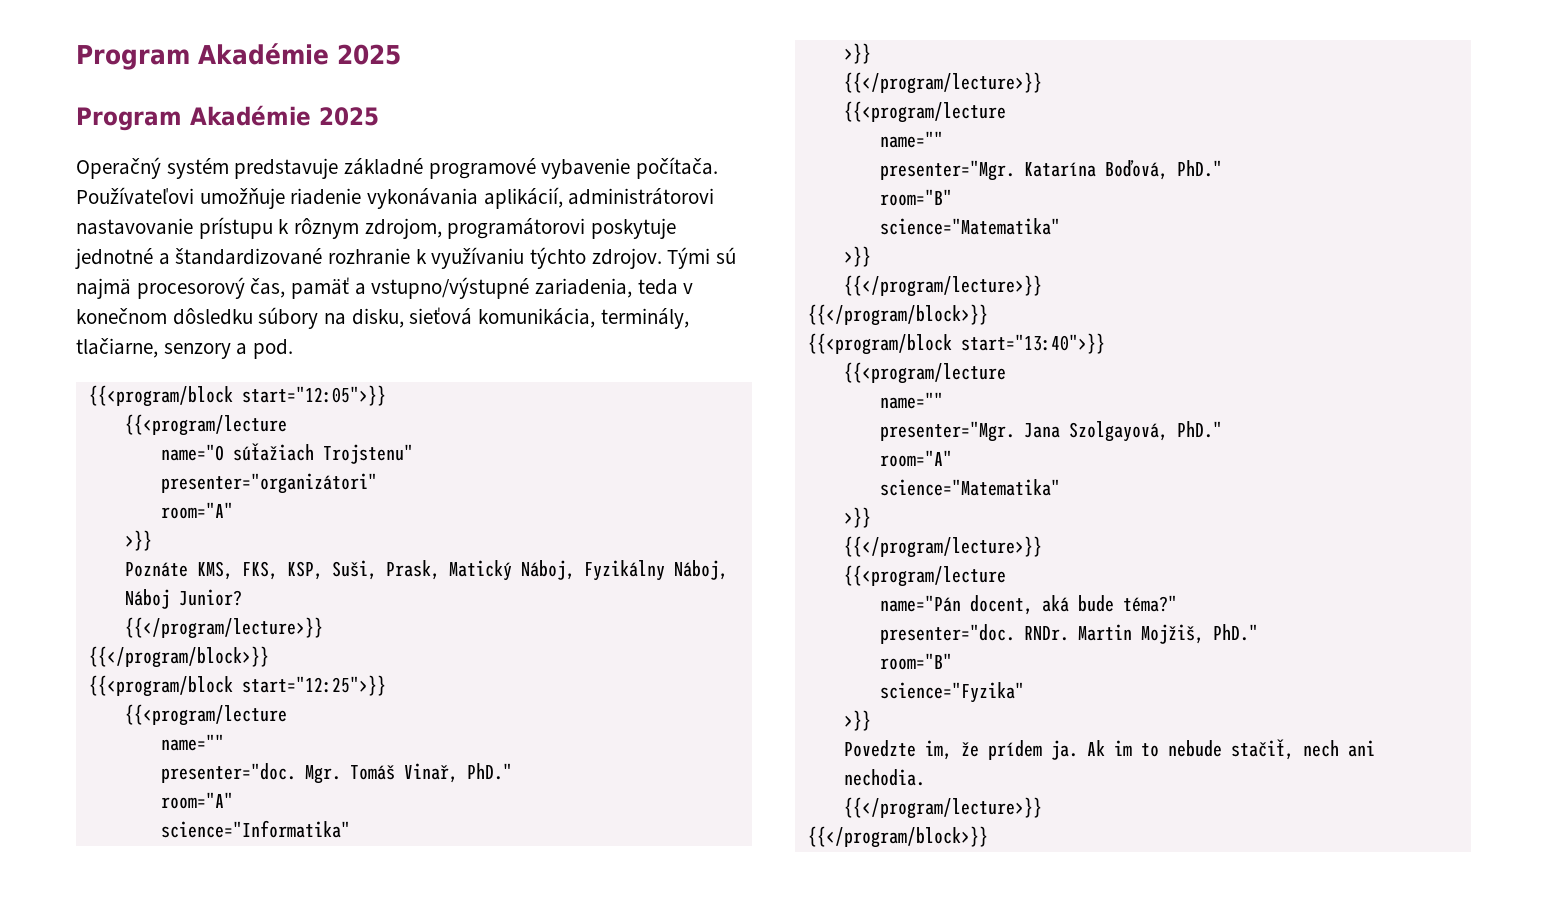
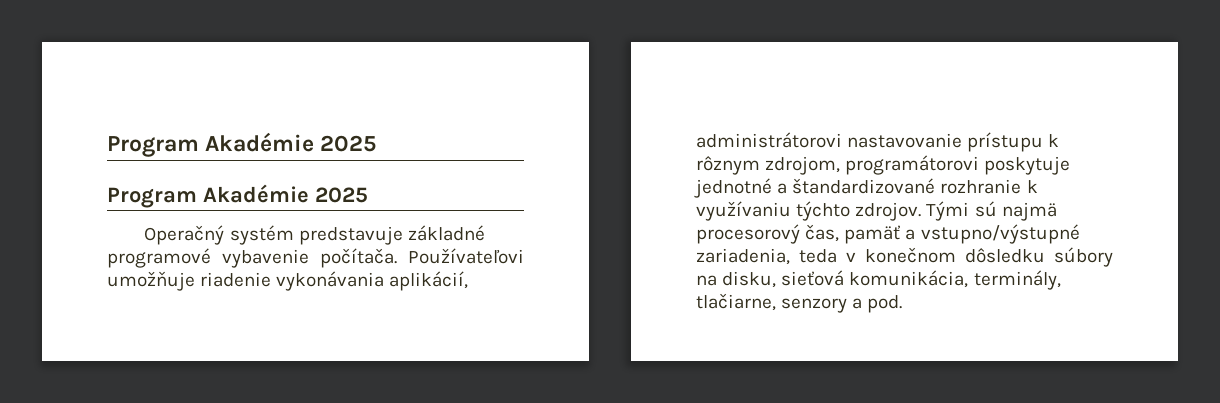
[88,385,386,407] [124,414,287,436] [160,443,413,464] [160,473,377,494] [160,502,233,519] [124,530,152,551] [124,560,728,581] [124,589,242,609] [124,617,323,639] [88,646,269,668] [88,675,386,697] [124,704,287,726] [160,734,224,751] [160,763,512,784] [160,792,233,809] [160,820,350,838] [843,43,871,64] [843,72,1042,94] [843,101,1006,123] [879,131,943,148] [879,160,1222,181] [879,189,952,206] [879,218,1060,235] [843,246,871,267] [843,275,1042,297] [807,304,988,326] [807,333,1105,355] [843,362,1006,384] [879,392,943,409] [879,421,1222,442] [879,450,952,467] [879,479,1060,496] [843,507,871,528] [843,536,1042,558] [843,565,1006,587] [879,595,1177,615] [879,624,1258,644] [879,653,952,670] [879,682,1024,703] [843,710,871,731] [843,739,1375,760] [843,769,925,786] [843,797,1042,819] [807,826,988,848] // {{<program/block start="12:05">}} // {{<program/lecture // name="O súťažiach Trojstenu" // presenter="organizátori" // room="A" // >}} // Poznáte KMS, FKS, KSP, Suši, Prask, Matický Náboj, Fyzikálny Náboj, Náboj Junior? // {{</program/lecture>}} // {{</program/block>}} // {{<program/block start="12:25">}} // {{<program/lecture // name="" // presenter="doc. Mgr. Tomáš Vinař, PhD." // room="A" // science="Informatika" // >}} // {{</program/lecture>}} // {{<program/lecture // name="" // presenter="Mgr. Katarína Boďová, PhD." // room="B" // science="Matematika" // >}} // {{</program/lecture>}} // {{</program/block>}} // {{<program/block start="13:40">}} // {{<program/lecture // name="" // presenter="Mgr. Jana Szolgayová, PhD." // room="A" // science="Matematika" // >}} // {{</program/lecture>}} // {{<program/lecture // name="Pán docent, aká bude téma?" // presenter="doc. RNDr. Martin Mojžiš, PhD." // room="B" // science="Fyzika" // >}} // Povedzte im, že prídem ja. Ak im to nebude stačiť, nech ani nechodia. // {{</program/lecture>}} // {{</program/block>}} -> (903, 304) none

